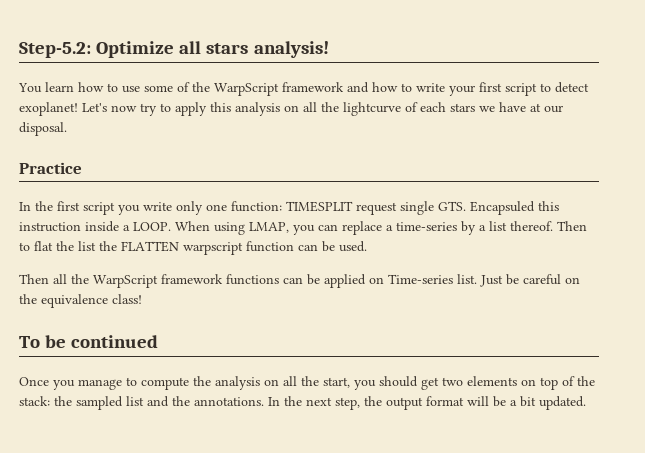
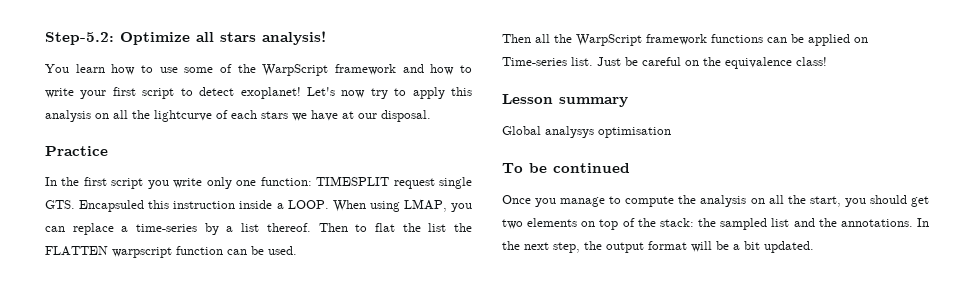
(142, 299) none -> [502,94,628,107] [502,126,671,138] // Lesson summary // Global analysys optimisation

